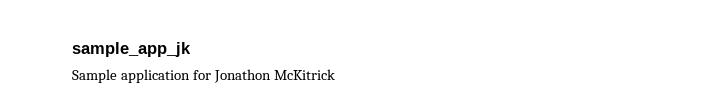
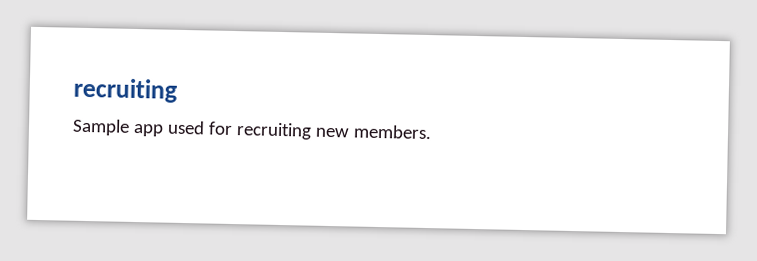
[72,42,191,57] sample_app_jk -> [73,77,179,103] recruiting
[120,69,335,83] application for Jonathon McKitrick -> [132,120,432,140] app used for recruiting new members.

